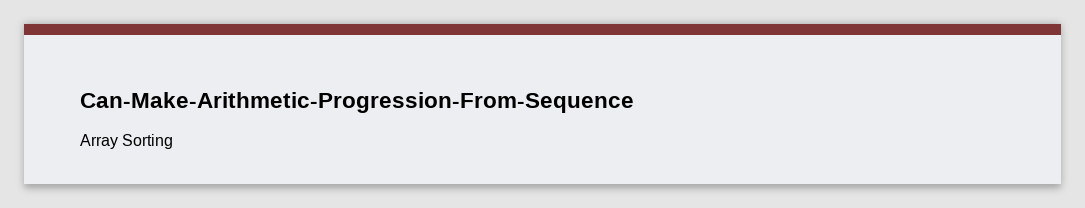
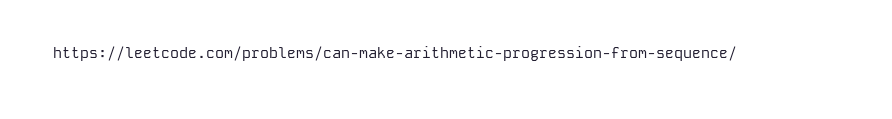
[80,92,634,113] [80,134,174,149] Can-Make-Arithmetic-Progression-From-Sequence // Array Sorting -> [53,46,737,61] https://leetcode.com/problems/can-make-arithmetic-progression-from-sequence/

